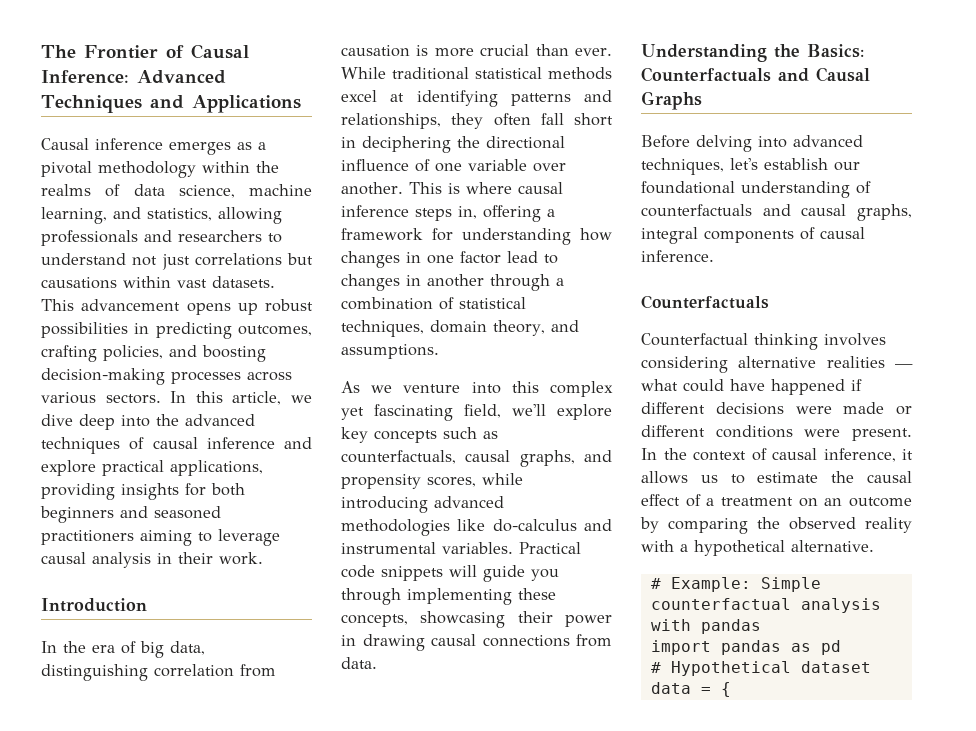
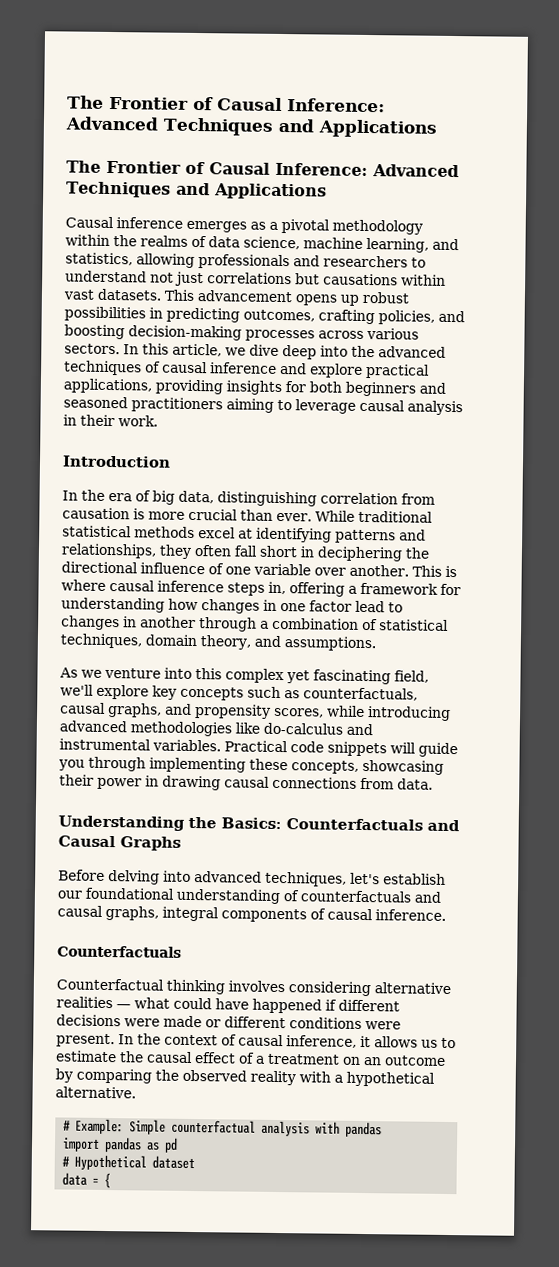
[41,44,249,59] [41,70,226,84] [41,95,301,113] The Frontier of Causal Inference: Advanced Techniques and Applications -> [67,95,385,113] [65,116,438,138] [66,160,459,178] [66,181,327,200] The Frontier of Causal Inference: Advanced Techniques and Applications // The Frontier of Causal Inference: Advanced Techniques and Applications

